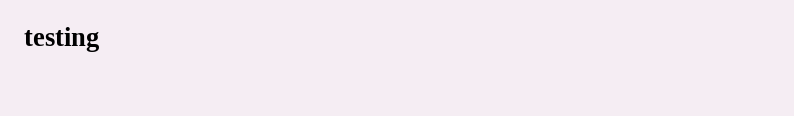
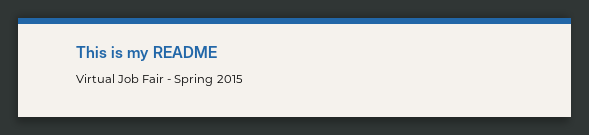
[24,27,99,52] testing -> [76,46,217,61] [76,74,243,86] This is my README // Virtual Job Fair - Spring 2015

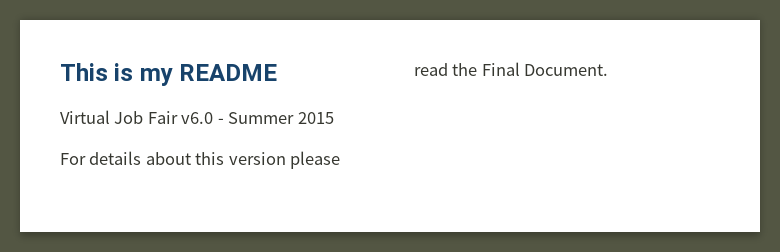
[167,74,243,86] - Spring 2015 -> [181,112,334,124] [60,151,341,169] [414,62,609,76] v6.0 - Summer 2015 // For details about this version please read the Final Document.

